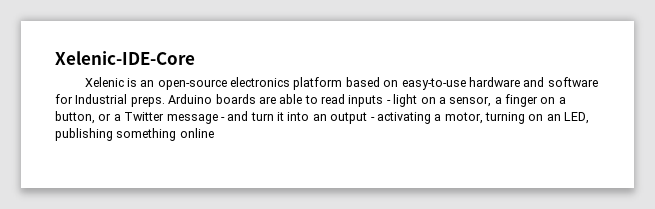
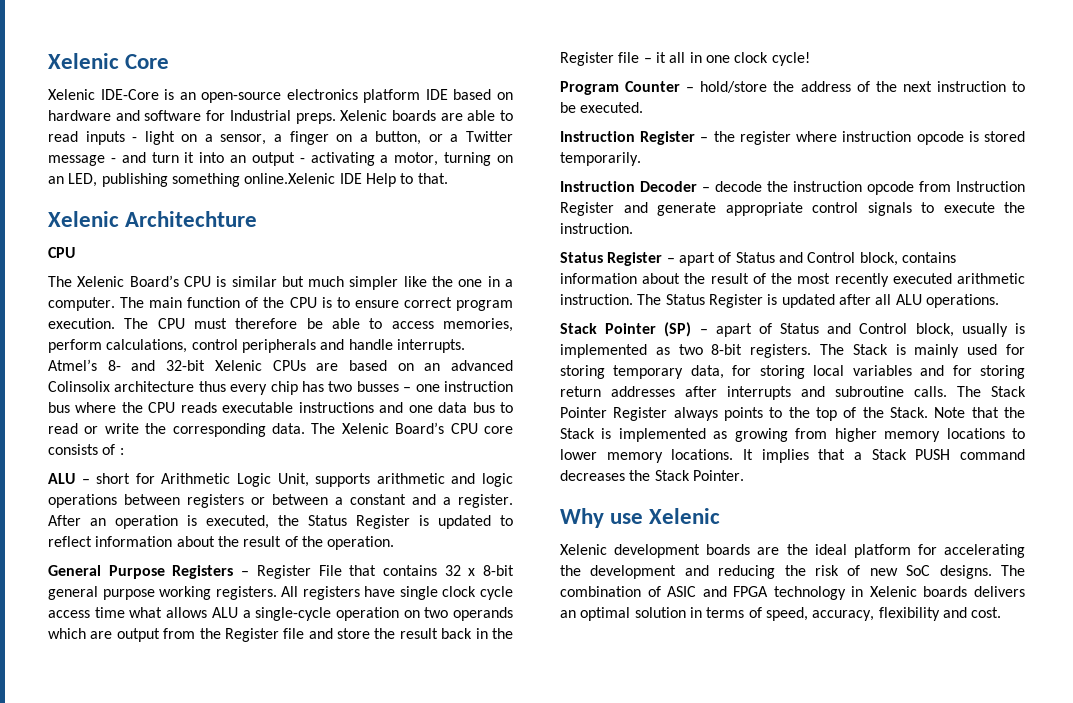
[55,51,195,65] [84,77,124,87] Xelenic-IDE-Core // Xelenic -> [48,53,170,69] [48,89,159,100] Xelenic Core // Xelenic IDE-Core
[345,77,466,90] based on easy-to-use -> [425,89,513,100] IDE based on
[168,94,213,104] Arduino -> [340,110,388,121] Xelenic
[179,128,214,138] online -> [244,173,448,187] [48,211,258,227] [48,247,75,258] [48,275,513,290] [48,297,513,311] [48,318,513,332] [48,339,465,353] [48,359,513,371] [48,381,513,395] [48,402,513,413] [48,422,513,437] [48,444,124,455] [48,473,514,487] [48,494,513,508] [48,515,513,529] [48,536,395,550] [48,565,514,579] [48,586,513,600] [48,607,513,621] [48,628,513,642] [560,52,810,66] [560,81,1025,95] [560,102,644,113] [560,131,1025,145] [560,152,641,166] [560,181,1025,195] [560,202,1025,216] [560,223,633,234] [560,252,956,266] [560,273,1025,287] [560,294,999,308] [560,322,1025,337] [560,344,1025,358] [560,365,1025,379] [560,386,1026,400] [560,407,1025,421] [560,428,1025,442] [560,449,1025,463] [560,470,744,481] [560,508,721,528] [560,544,1025,558] [560,565,1025,579] [560,586,1025,600] [560,607,1002,621] online.Xelenic IDE Help to that. // Xelenic Architechture // CPU // The Xelenic Board’s CPU is similar but much simpler like the one in a computer. The main function of the CPU is to ensure correct program execution. The CPU must therefore be able to access memories, perform calculations, control peripherals and handle interrupts. Atmel’s 8- and 32-bit Xelenic CPUs are based on an advanced Colinsolix architecture thus every chip has two busses – one instruction bus where the CPU reads executable instructions and one data bus to read or write the corresponding data. The Xelenic Board’s CPU core consists of : // ALU – short for Arithmetic Logic Unit, supports arithmetic and logic operations between registers or between a constant and a register. After an operation is executed, the Status Register is updated to reflect information about the result of the operation. // General Purpose Registers – Register File that contains 32 x 8-bit general purpose working registers. All registers have single clock cycle access time what allows ALU a single-cycle operation on two operands which are output from the Register file and store the result back in the Register file – it all in one clock cycle! // Program Counter – hold/store the address of the next instruction to be executed. // Instruction Register – the register where instruction opcode is stored temporarily. // Instruction Decoder – decode the instruction opcode from Instruction Register and generate appropriate control signals to execute the instruction. // Status Register – apart of Status and Control block, contains information about the result of the most recently executed arithmetic instruction. The Status Register is updated after all ALU operations. // Stack Pointer (SP) – apart of Status and Control block, usually is implemented as two 8-bit registers. The Stack is mainly used for storing temporary data, for storing local variables and for storing return addresses after interrupts and subroutine calls. The Stack Pointer Register always points to the top of the Stack. Note that the Stack is implemented as growing from higher memory locations to lower memory locations. It implies that a Stack PUSH command decreases the Stack Pointer. // Why use Xelenic // Xelenic development boards are the ideal platform for accelerating the development and reducing the risk of new SoC designs. The combination of ASIC and FPGA technology in Xelenic boards delivers an optimal solution in terms of speed, accuracy, flexibility and cost.

